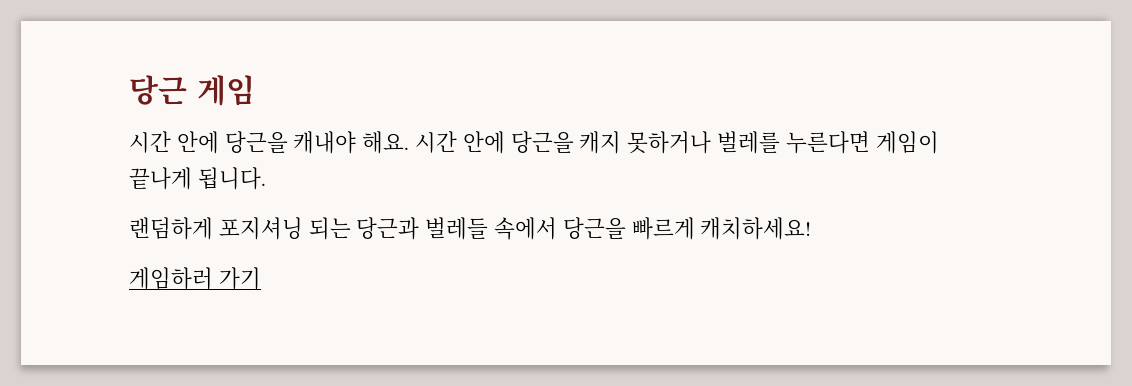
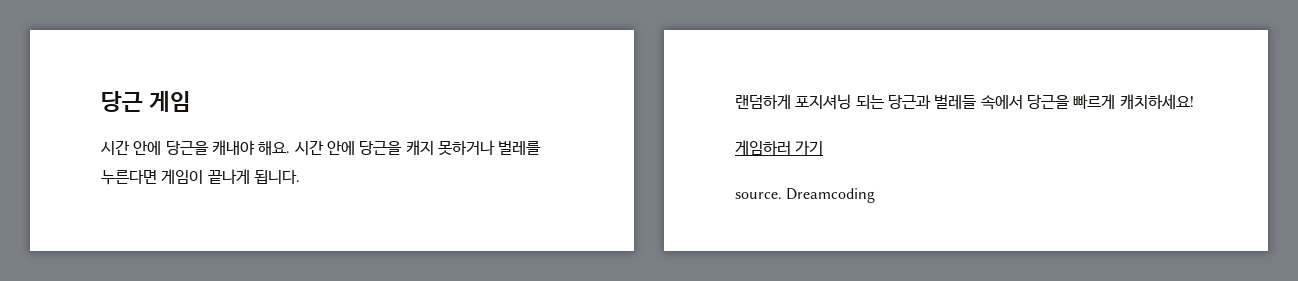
(261, 278) none -> [735,188,876,203] // source. Dreamcoding

